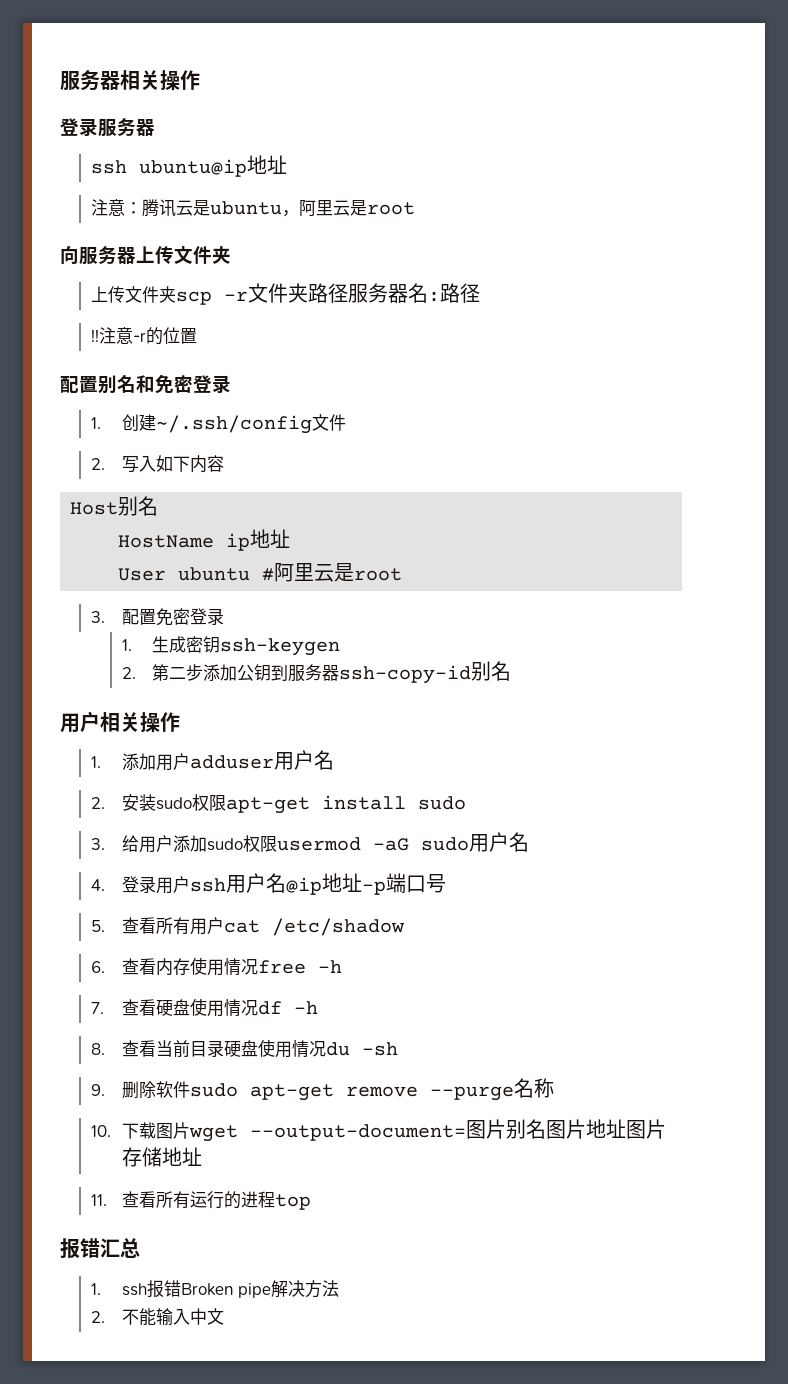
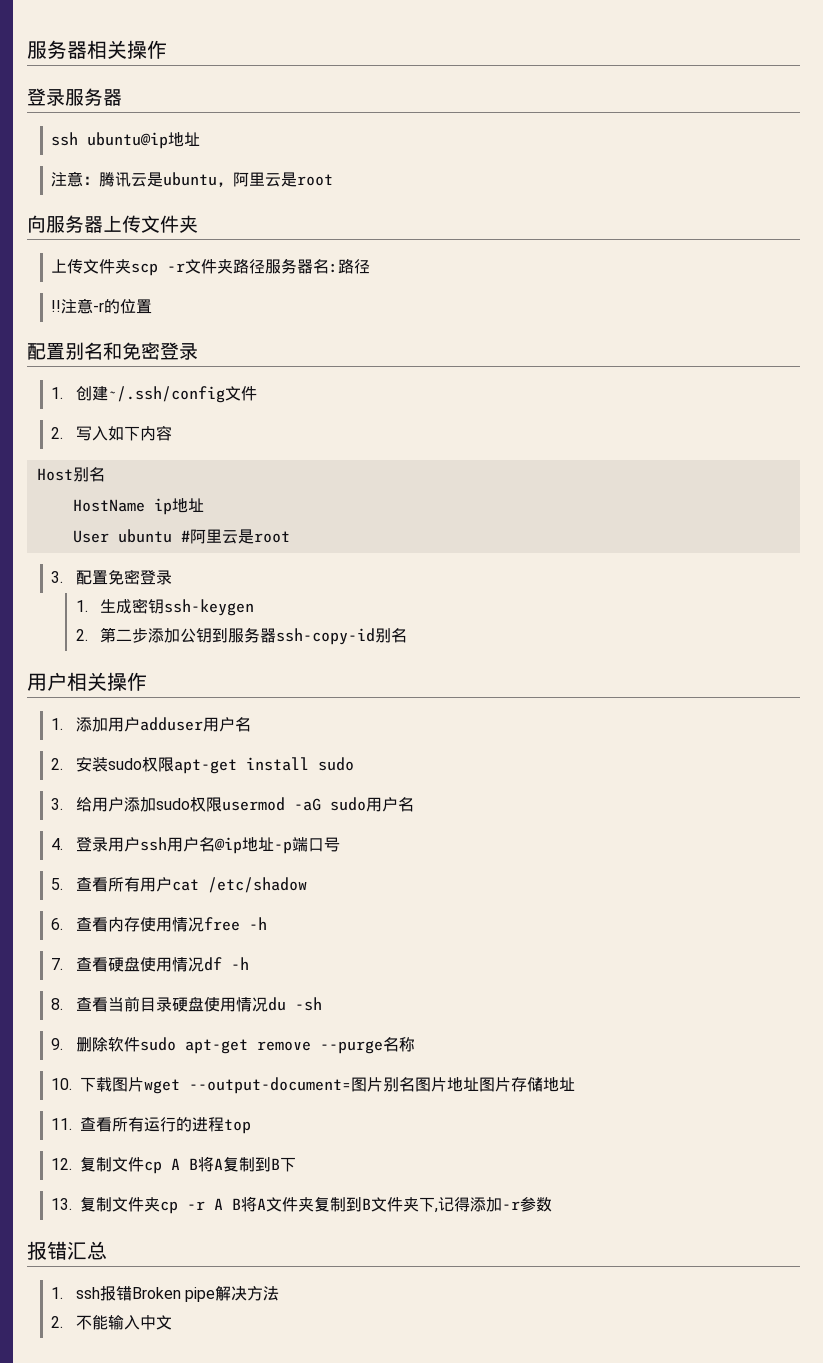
(311, 1202) none -> [51,1156,297,1174] [51,1196,553,1214] // 12.复制文件cp A B将A复制到B下 // 13.复制文件夹cp -r A B将A文件夹复制到B文件夹下,记得添加-r参数

